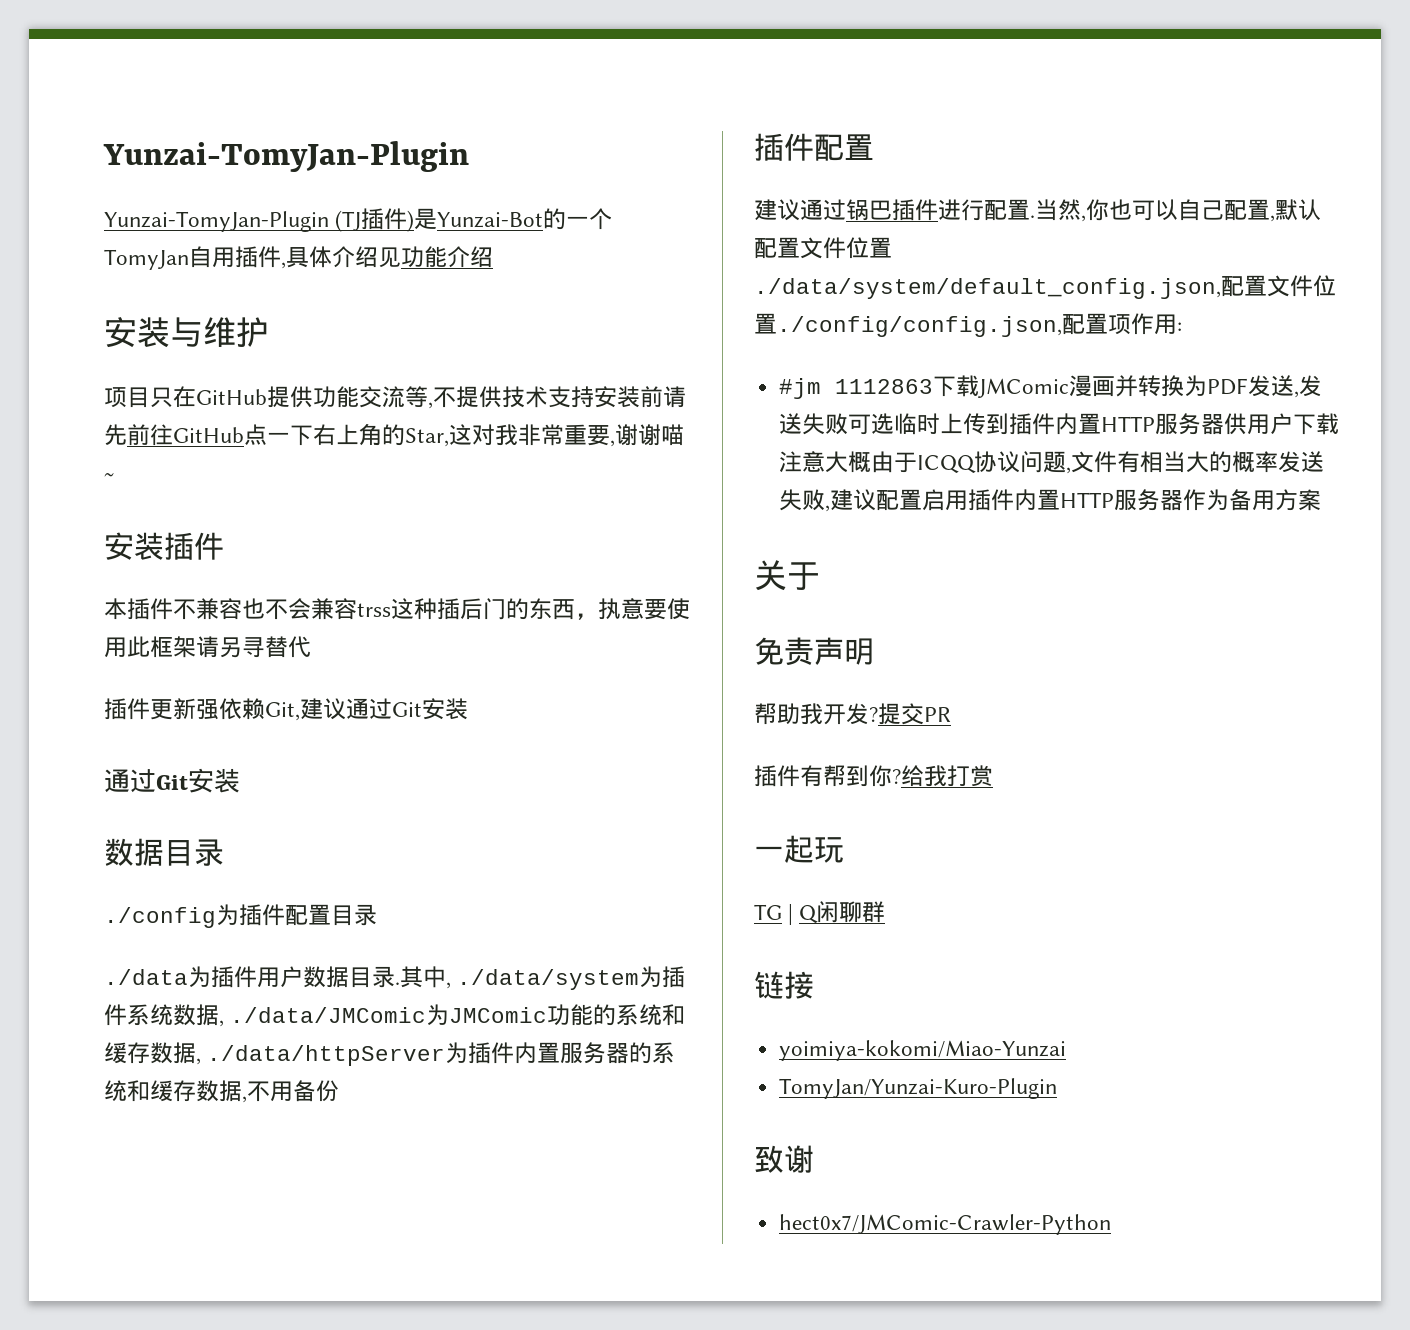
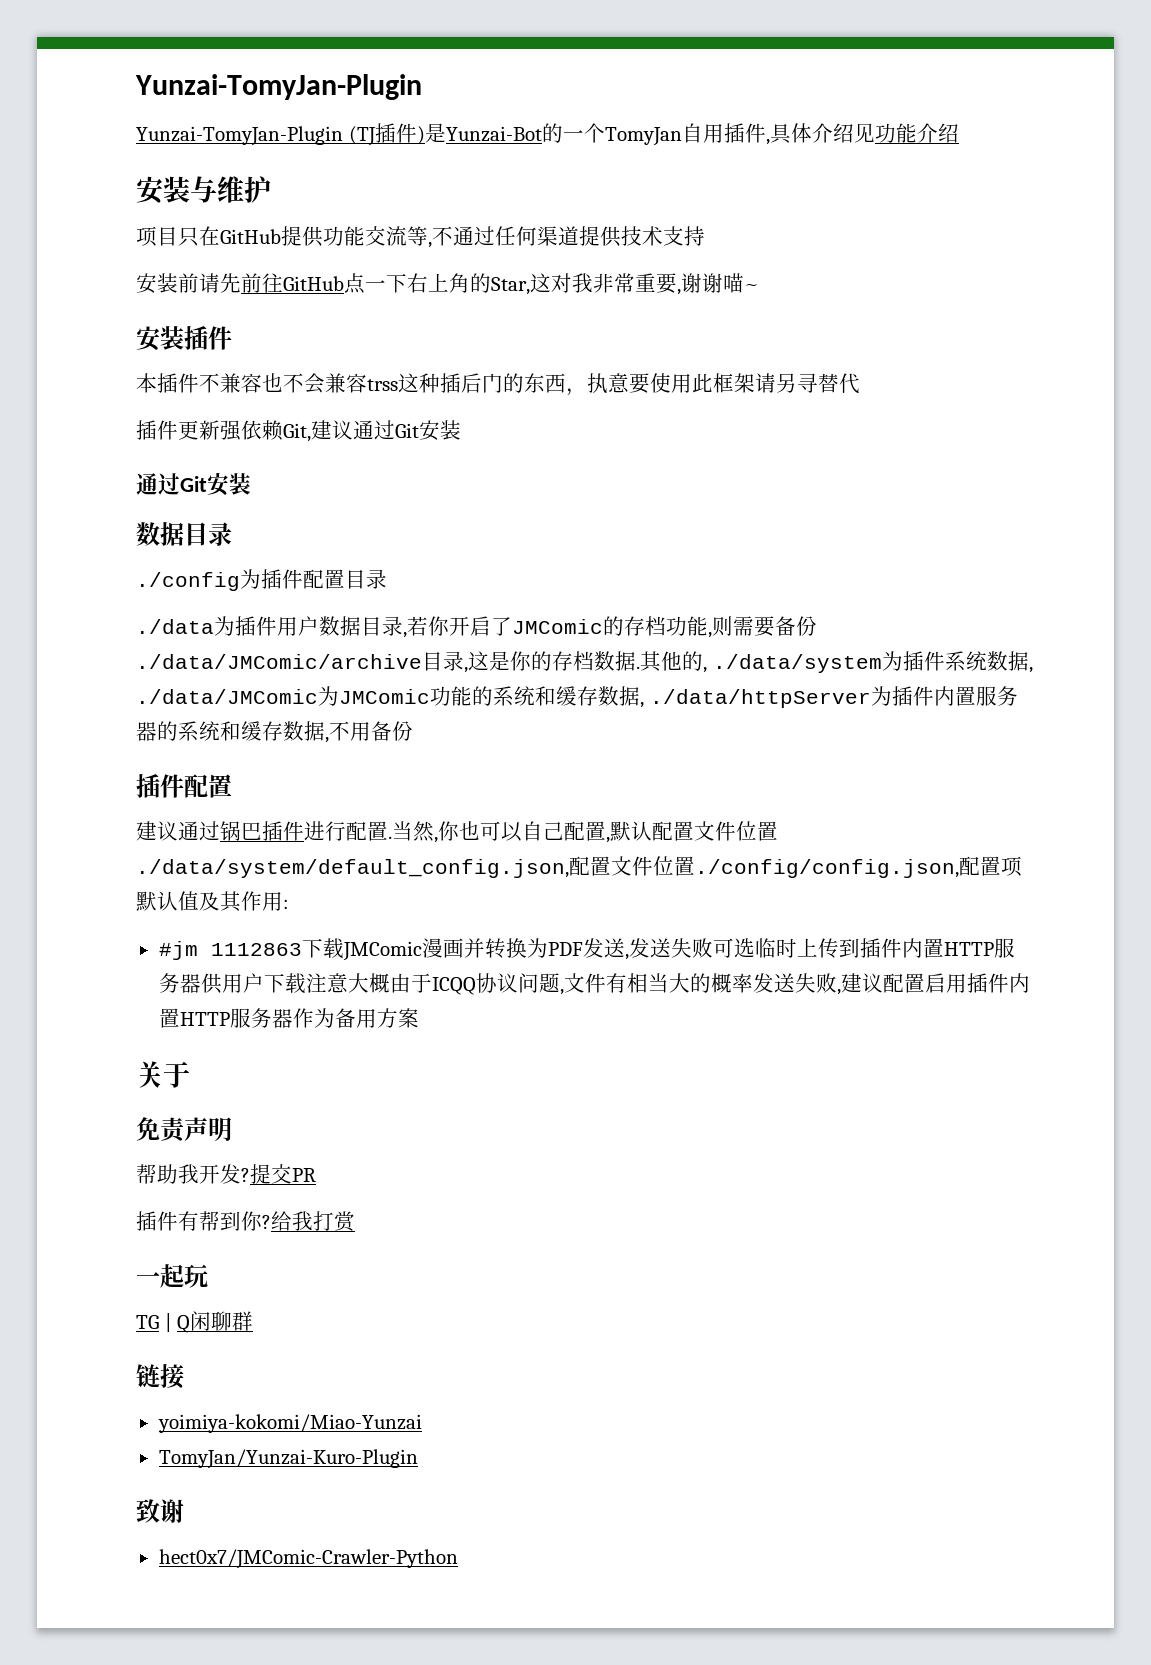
(456, 397) none -> [453,226,579,246] 通过任何渠道
(594, 397) none -> (705, 236) //
[395,966,446,988] .其中 -> [403,616,817,638] [136,651,703,673] ,若你开启了JMComic的存档功能,则需要备份./data/JMComic/archive目录,这是你的存档数据.其他的
(1131, 324) none -> [136,891,242,912] 默认值及其

